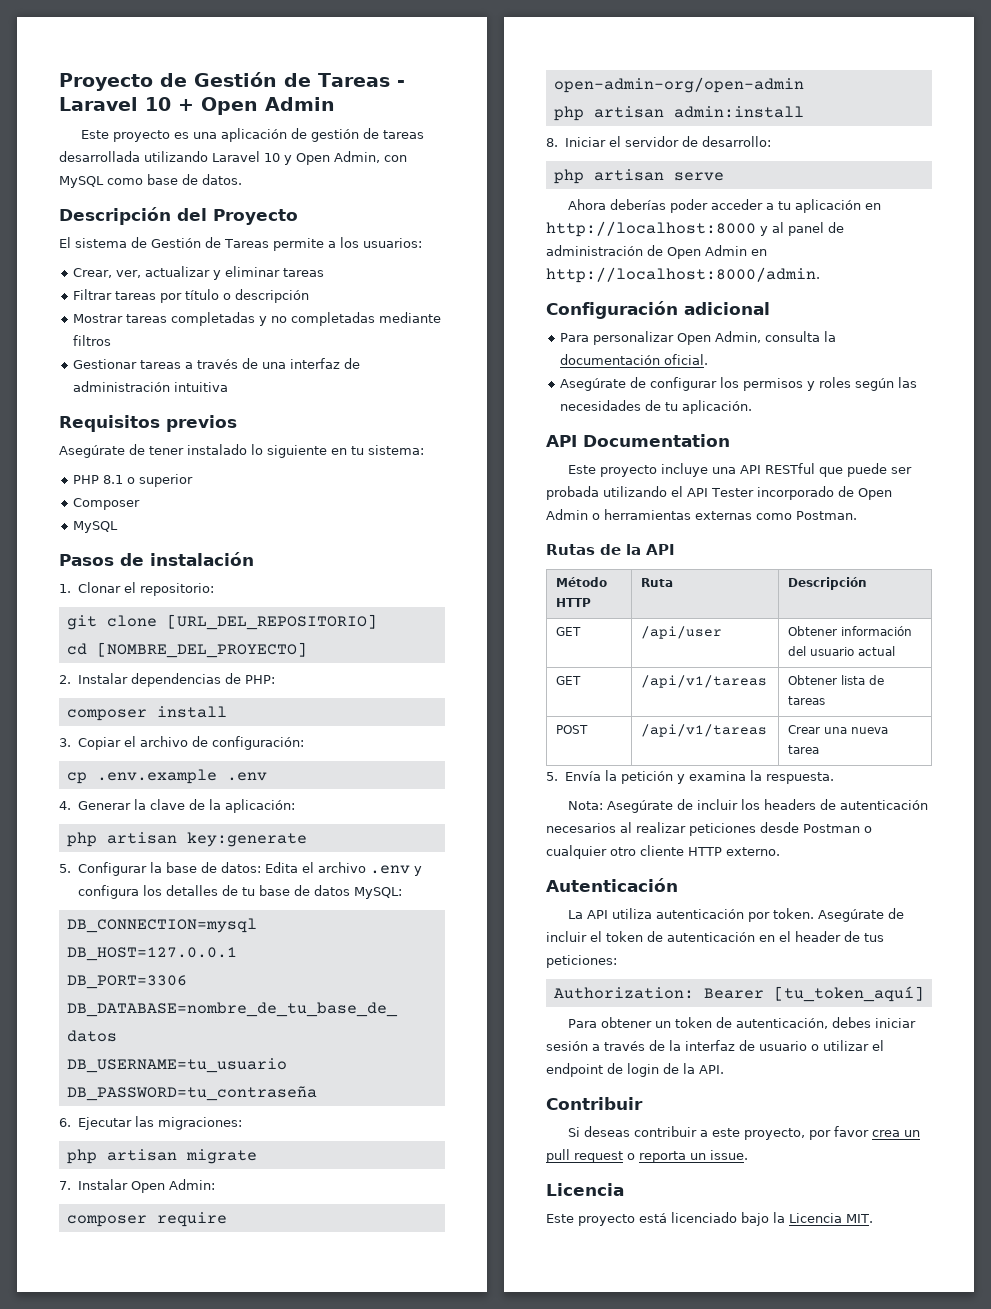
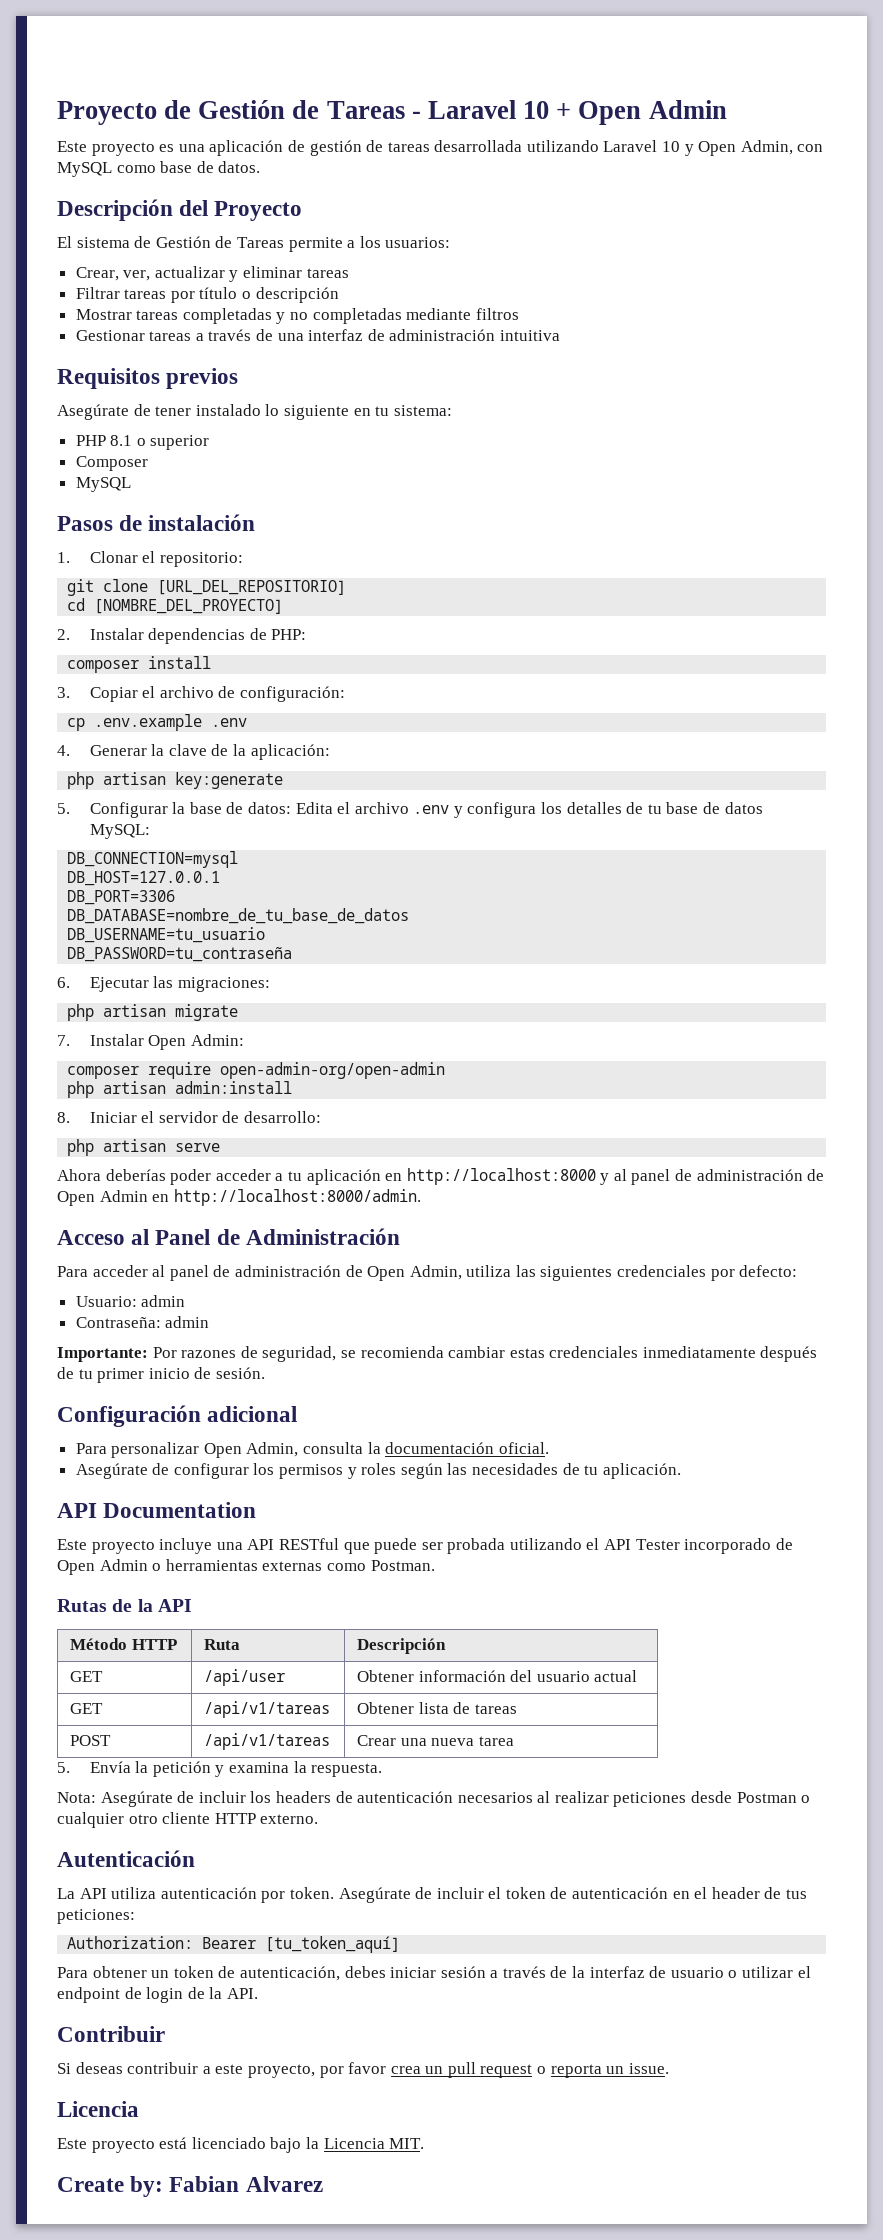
(820, 275) none -> [57,1228,400,1245] [57,1265,798,1281] [75,1295,186,1307] [75,1316,210,1328] [57,1346,818,1362] [57,1367,265,1383] // Acceso al Panel de Administración // Para acceder al panel de administración de Open Admin, utiliza las siguientes credenciales por defecto: // Usuario: admin // Contraseña: admin // Importante: Por razones de seguridad, se recomienda cambiar estas credenciales inmediatamente después de tu primer inicio de sesión.
(873, 1218) none -> [57,2176,323,2197] // Create by: Fabian Alvarez

